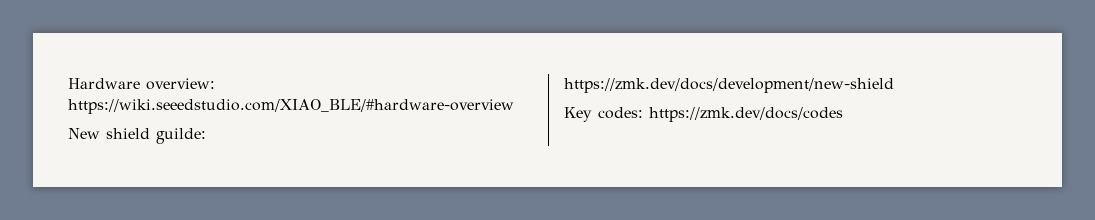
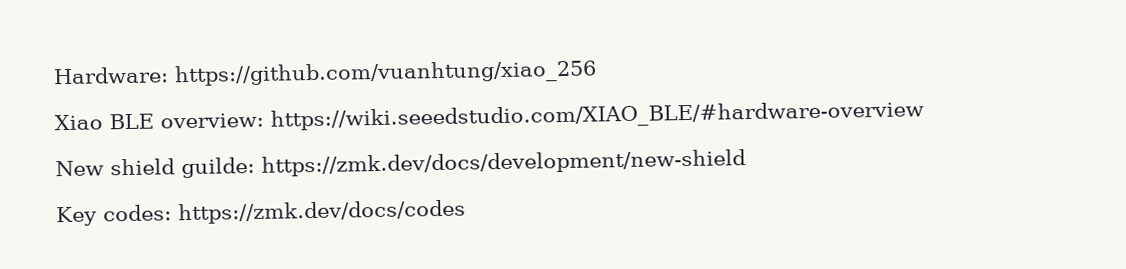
[68,78,140,89] Hardware -> [53,59,597,88] [54,113,154,131] Hardware: https://github.com/vuanhtung/xiao_256 // Xiao BLE

